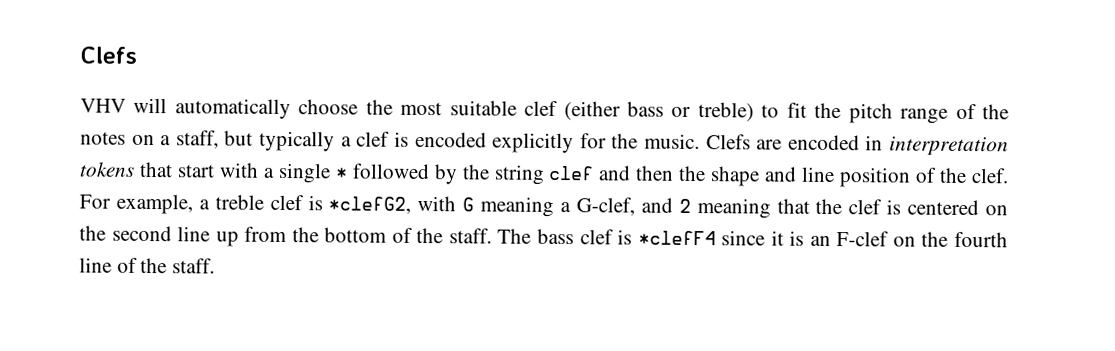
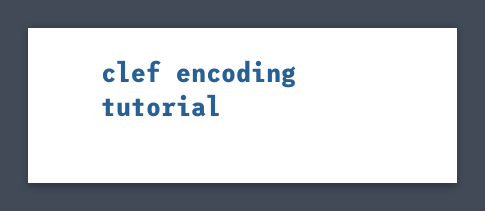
[80,46,137,64] [80,97,1010,124] [80,130,1009,157] [79,161,1010,188] [79,193,1008,219] [79,225,1008,248] [79,257,216,274] Clefs // VHV will automatically choose the most suitable clef (either bass or treble) to fit the pitch range of the notes on a staff, but typically a clef is encoded explicitly for the music. Clefs are encoded in interpretation tokens that start with a single * followed by the string clef and then the shape and line position of the clef. For example, a treble clef is *clefG2, with G meaning a G-clef, and 2 meaning that the clef is centered on the second line up from the bottom of the staff. The bass clef is *clefF4 since it is an F-clef on the fourth line of the staff. -> [101,60,296,88] [101,94,221,117] clef encoding tutorial

